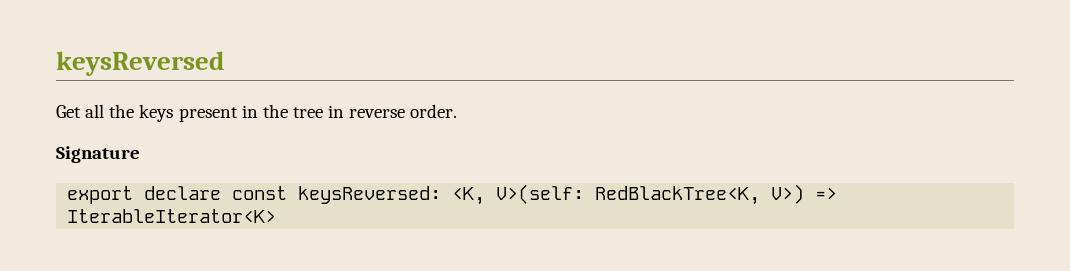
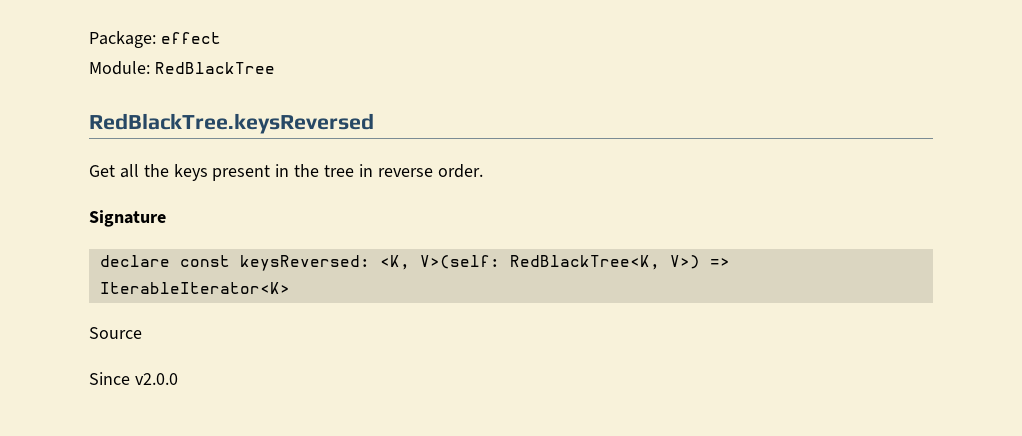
[56,51,224,76] keysReversed -> [89,31,221,48] [89,61,275,75] [89,113,374,134] Package: effect // Module: RedBlackTree // RedBlackTree.keysReversed
[67,186,134,204] export -> (166, 218) none
(277, 216) none -> [89,327,142,339] [89,372,178,385] // Source // Since v2.0.0

